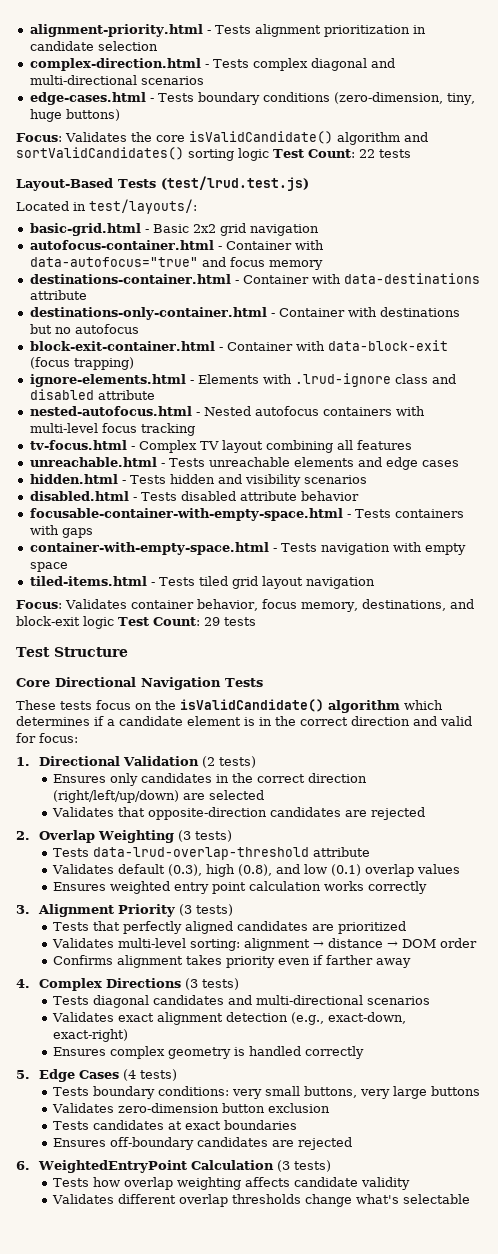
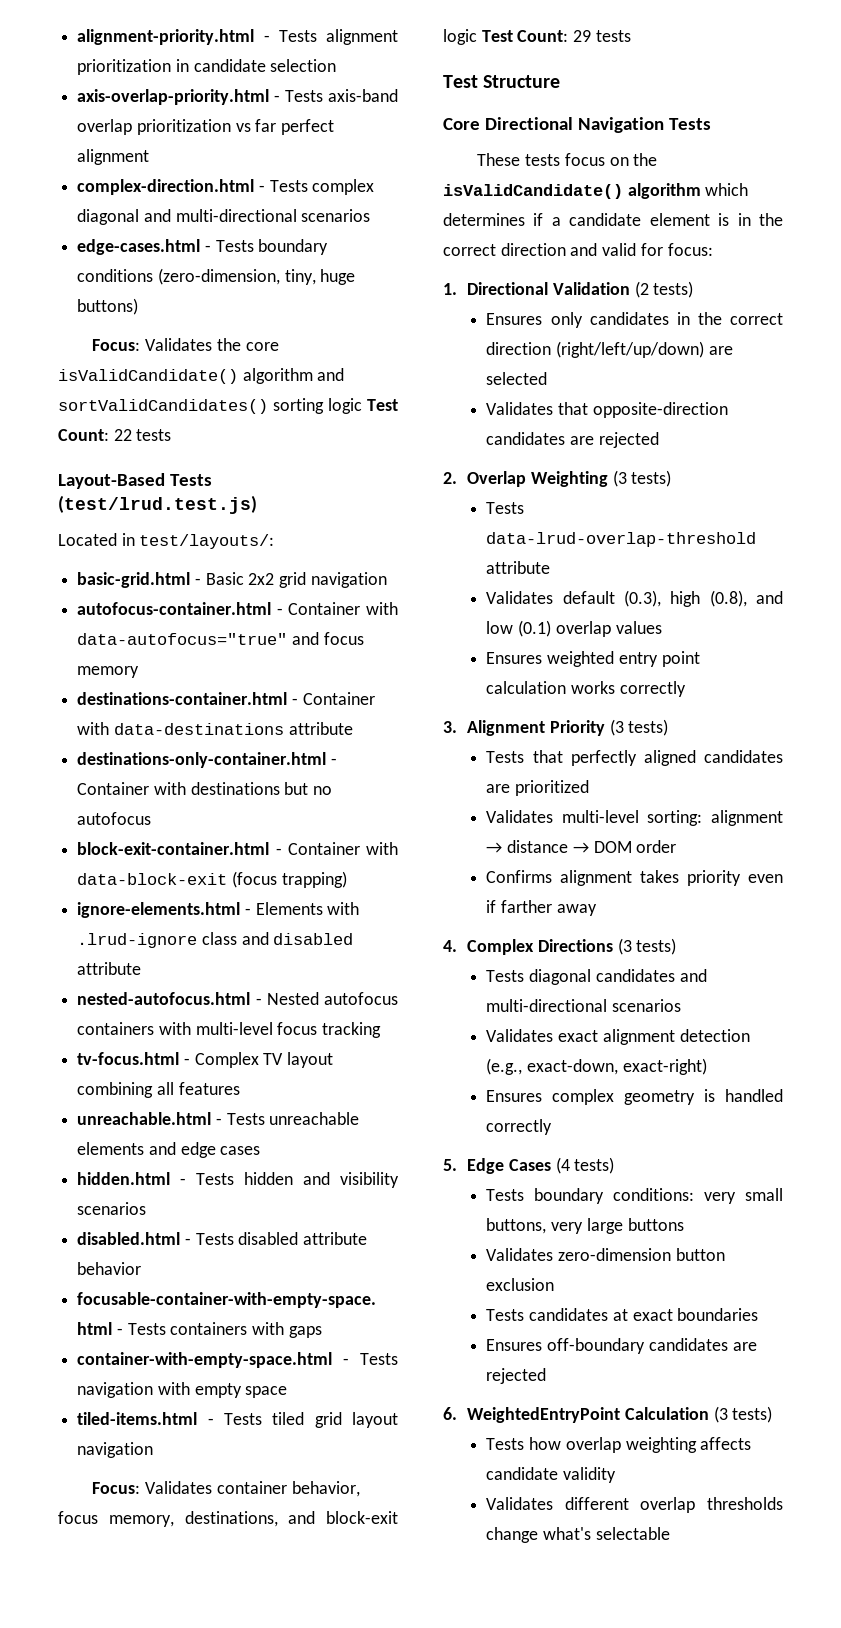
(158, 46) none -> [77,89,398,105] [77,119,335,135] [77,149,150,165] // axis-overlap-priority.html - Tests axis-band overlap prioritization vs far perfect alignment

